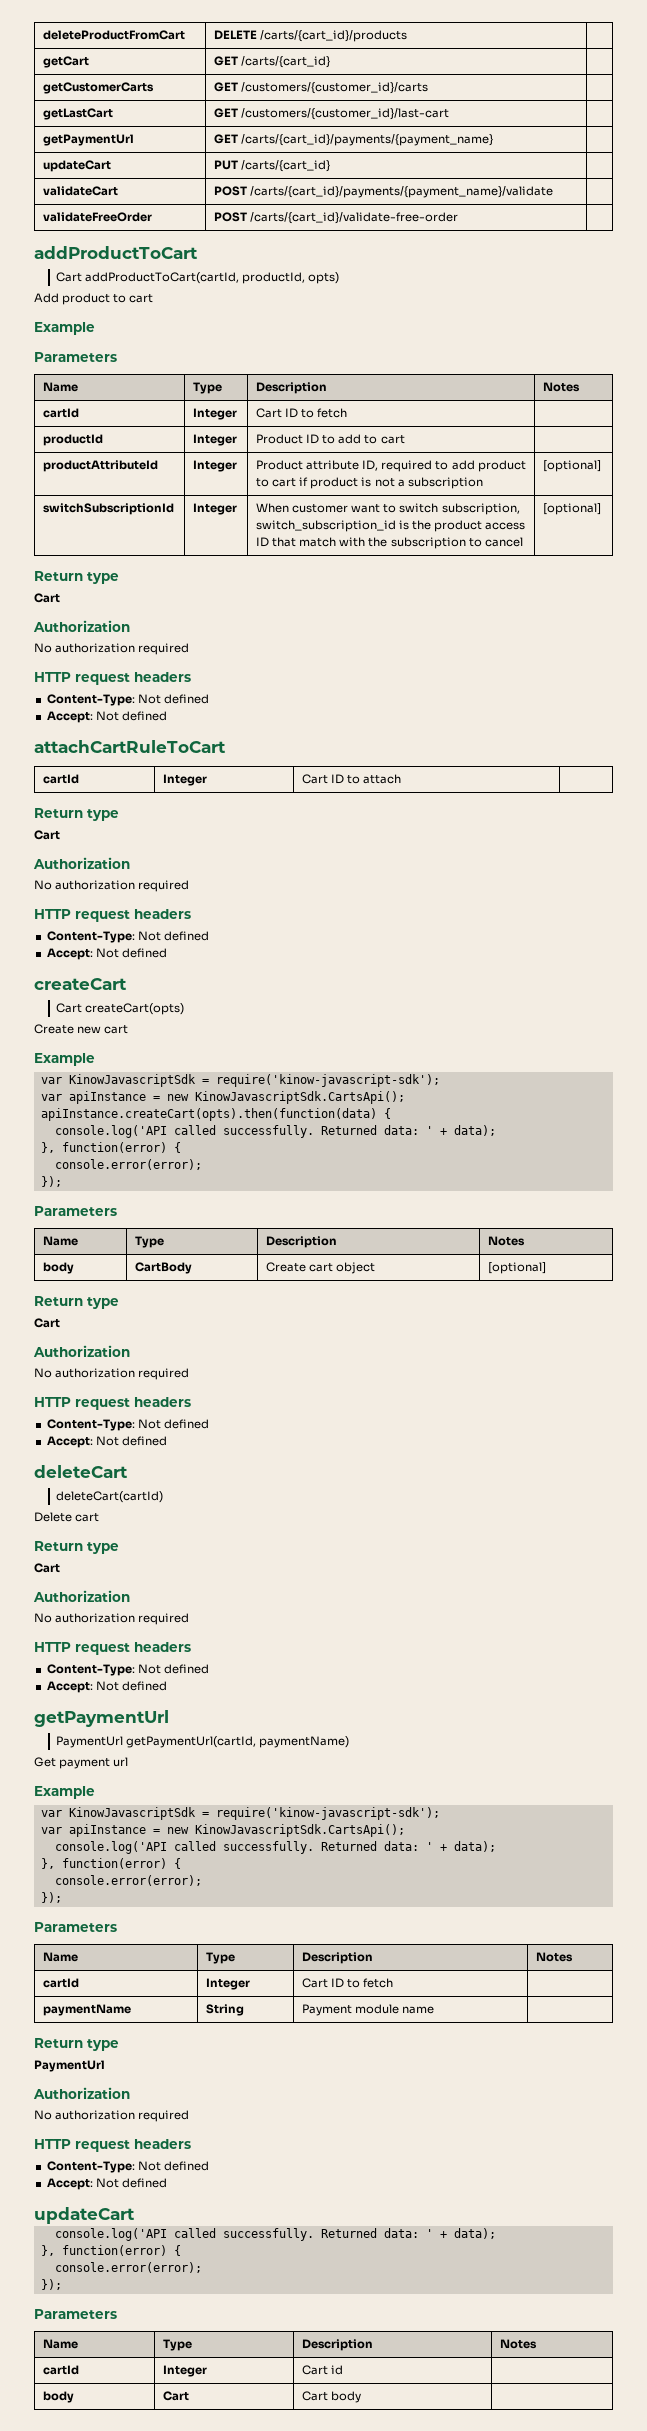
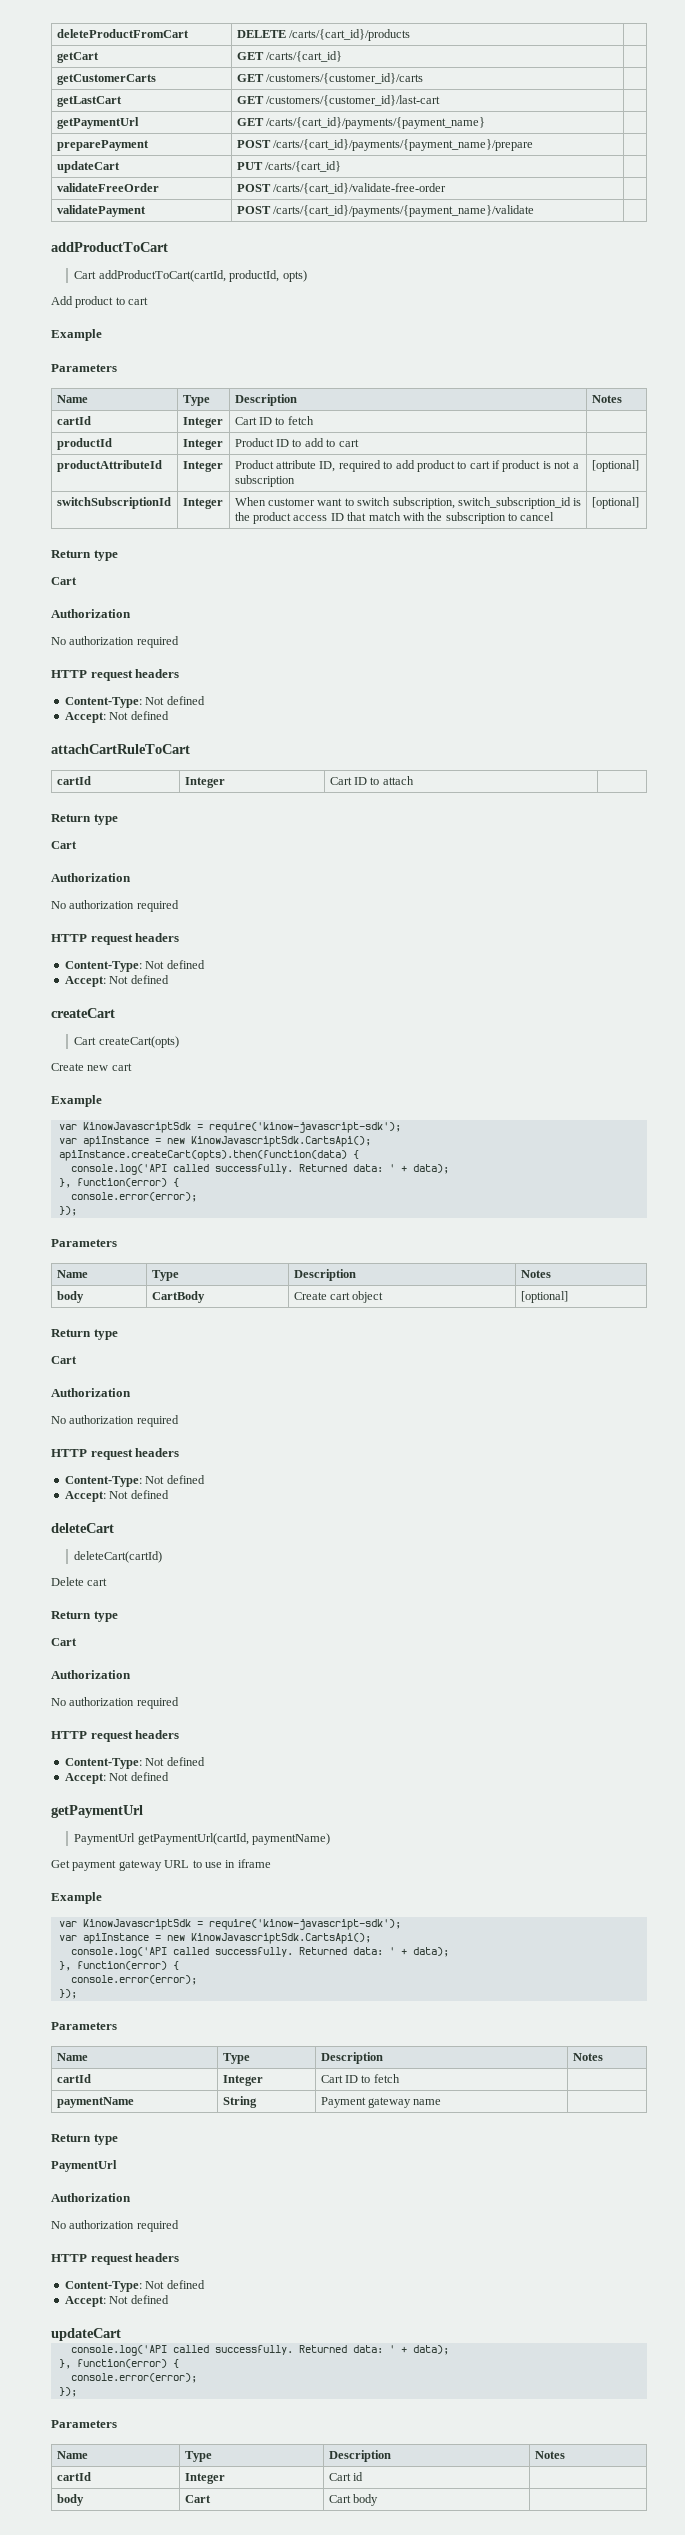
(494, 140) none -> [56,140,149,151] [236,139,534,151] // preparePayment | POST /carts/{cart_id}/payments/{payment_name}/prepare |
[43,186,119,196] [214,186,554,198] // validateCart | POST /carts/{cart_id}/payments/{payment_name}/validate | -> (342, 166) none
(459, 218) none -> [56,205,146,217] [236,205,535,217] // validatePayment | POST /carts/{cart_id}/payments/{payment_name}/validate |
[113,1757,129,1767] url -> [118,1859,271,1871] gateway URL to use in iframe
[355,2004,400,2014] module -> [368,2097,412,2108] gateway

